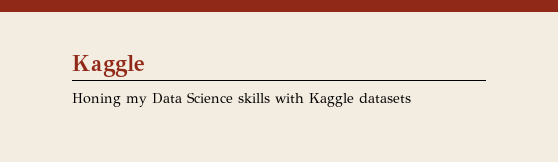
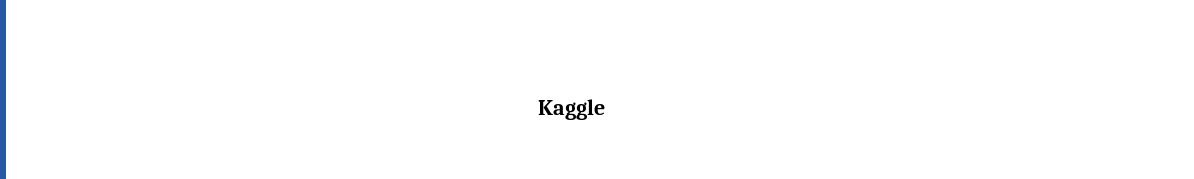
[72,55,145,77] [72,92,411,107] Kaggle // Honing my Data Science skills with Kaggle datasets -> [538,99,605,120] Kaggle

